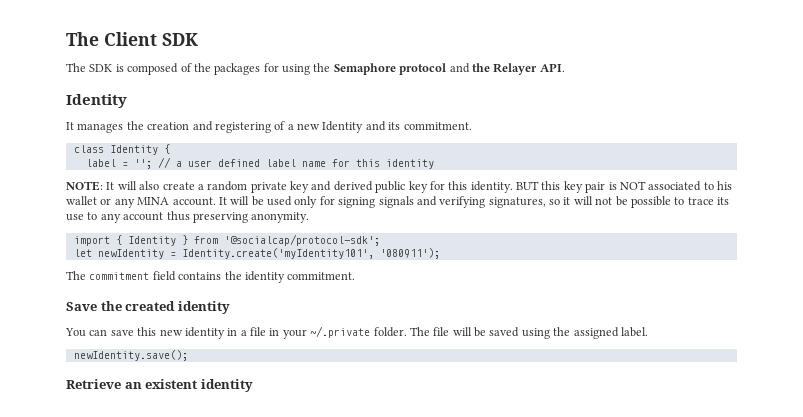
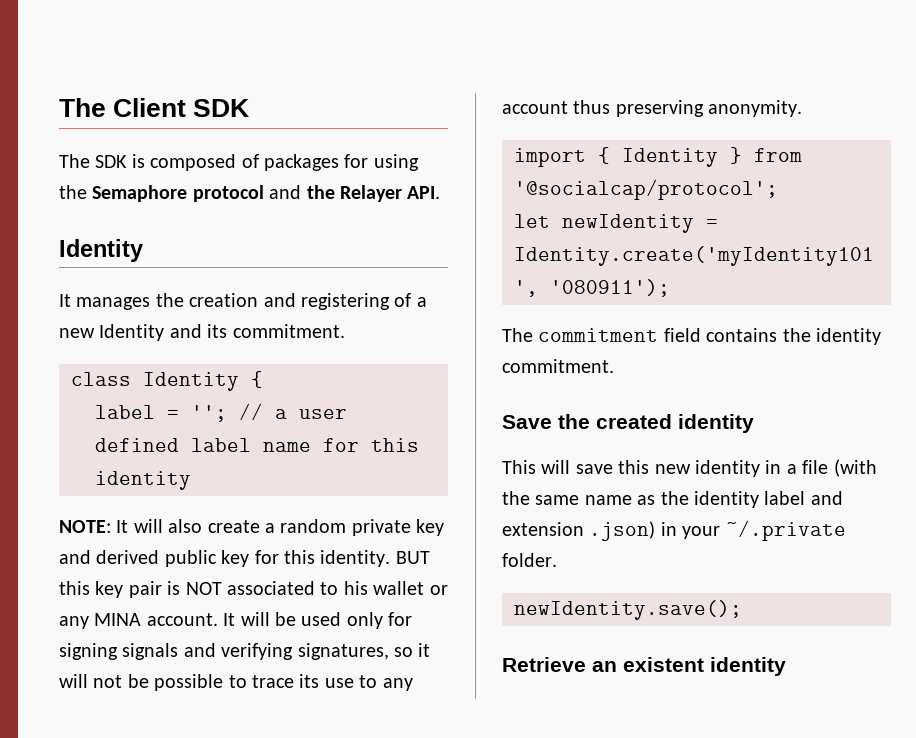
[193,63,211,72] the -> (259, 161) none
[223,234,380,246] '@socialcap/protocol-sdk'; -> [514,179,778,200] '@socialcap/protocol';
[65,328,108,337] You can -> [502,460,571,474] This will
[269,326,648,339] in your ~/.private folder. The file will be saved using the assigned label. -> [833,459,877,477] [502,491,843,508] [502,520,846,541] [502,553,557,567] (with the same name as the identity label and extension .json) in your ~/.private folder.

